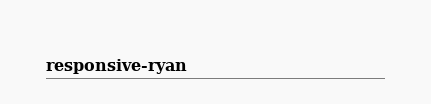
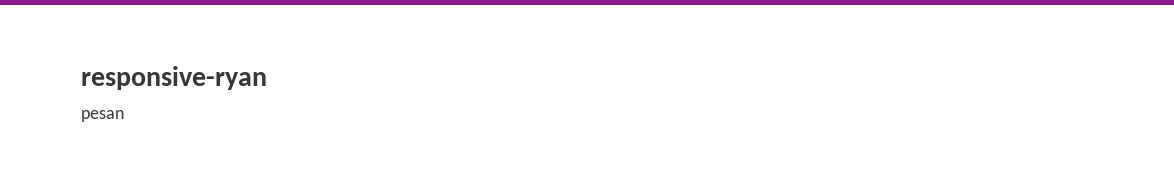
(187, 66) none -> [81,110,124,122] // pesan

